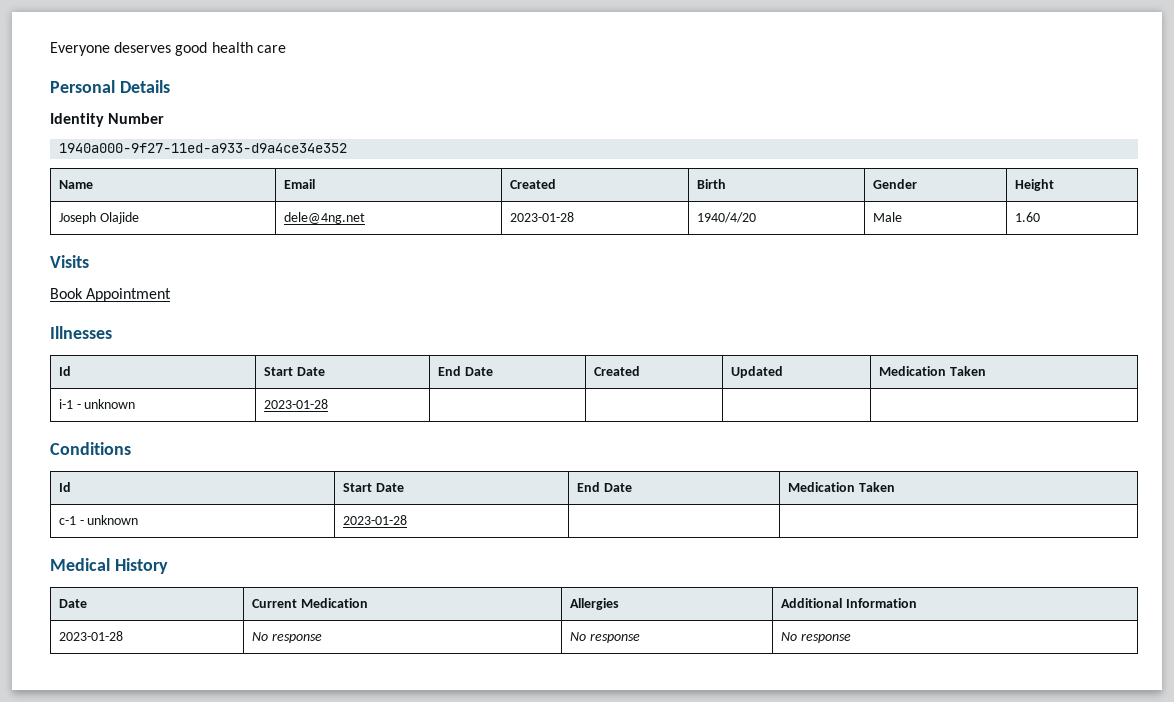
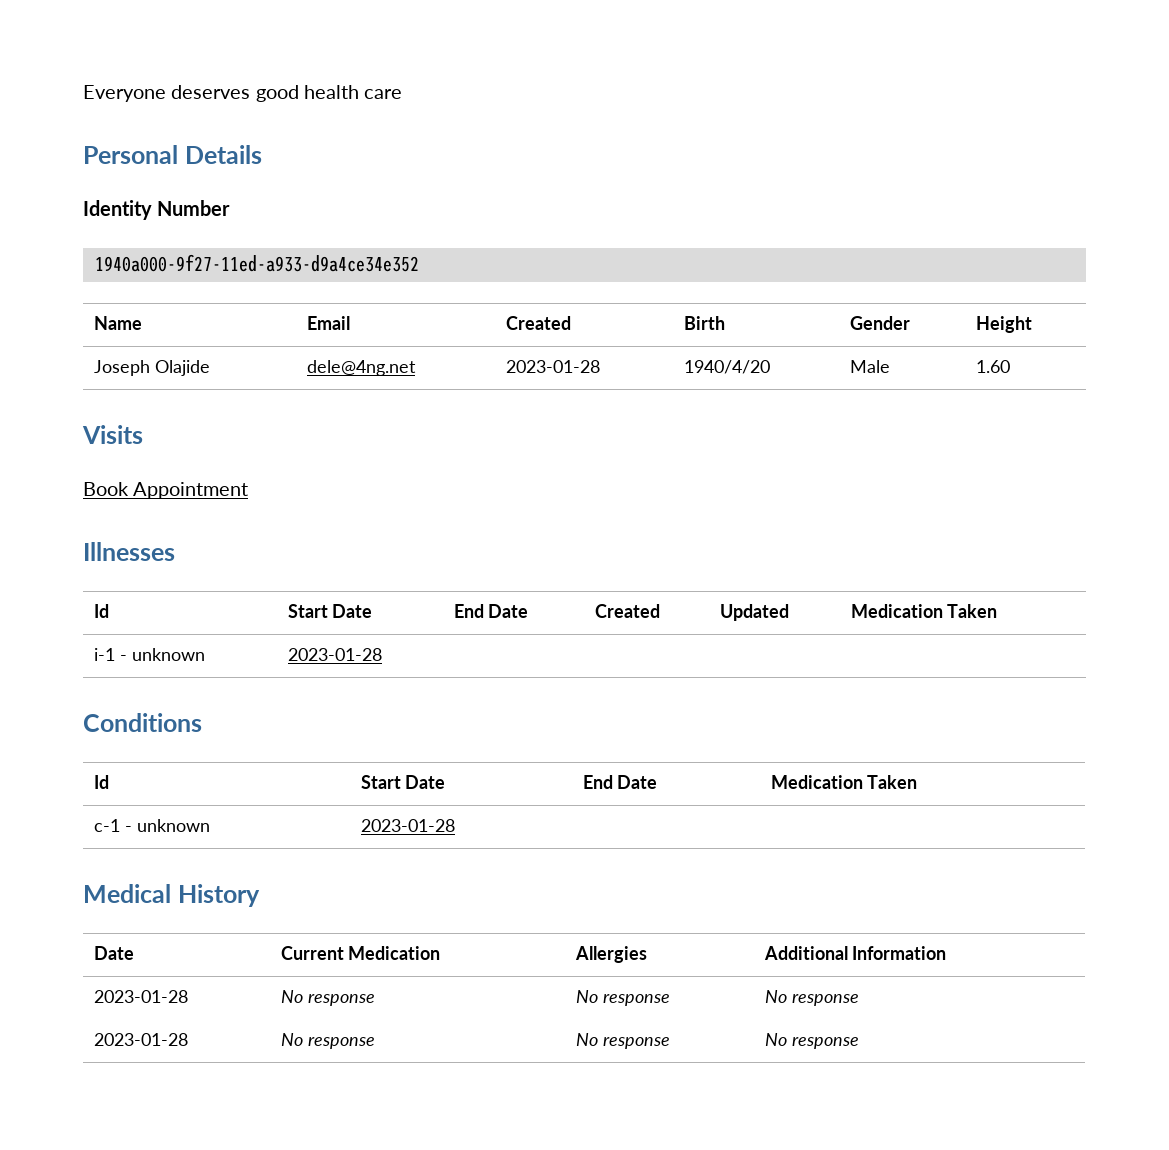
(851, 638) none -> [93,1033,188,1046] [280,1033,375,1049] [575,1033,670,1049] [764,1033,859,1049] // 2023-01-28 | No response | No response | No response

